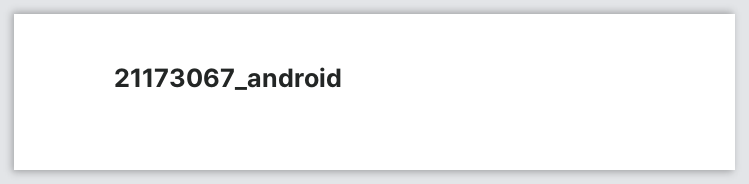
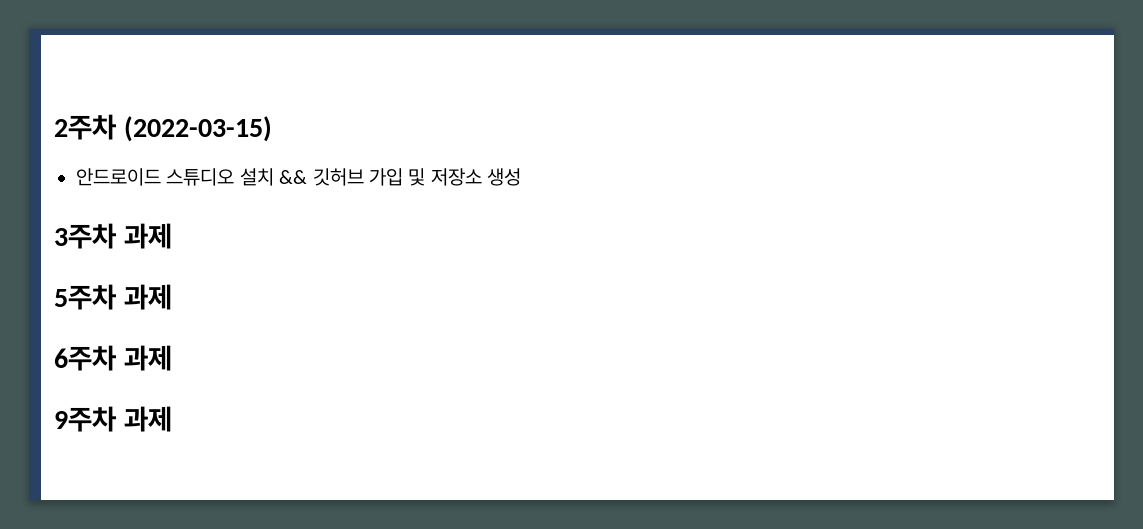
[114,67,342,90] 21173067_android -> [54,114,272,142] [76,168,522,186] [54,223,172,249] [54,284,172,310] [54,345,172,371] [54,406,172,432] 2주차 (2022-03-15) // 안드로이드 스튜디오 설치 && 깃허브 가입 및 저장소 생성 // 3주차 과제 // 5주차 과제 // 6주차 과제 // 9주차 과제

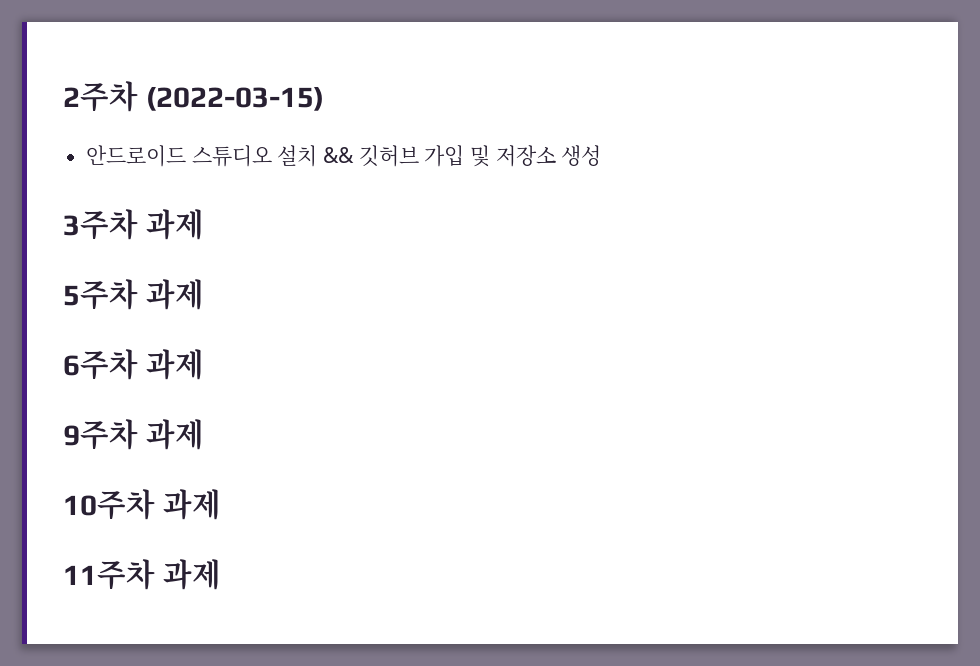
(172, 419) none -> [63,489,221,520] [63,559,221,590] // 10주차 과제 // 11주차 과제

